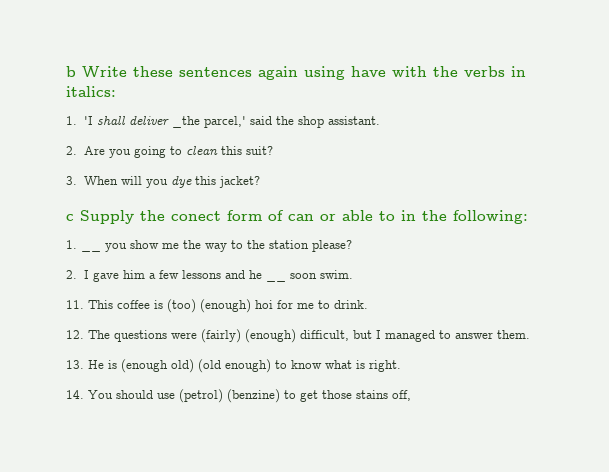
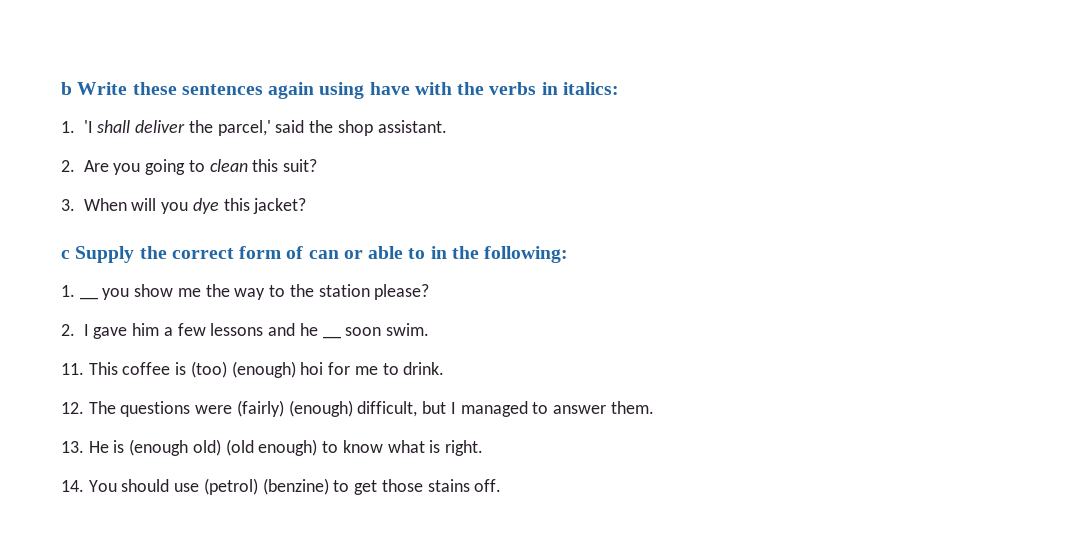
[172,116,201,128] _the -> [188,120,213,133] the
[171,211,221,221] conect -> [171,248,234,259] correct
[392,390,411,401] off, -> [474,479,502,492] off.

